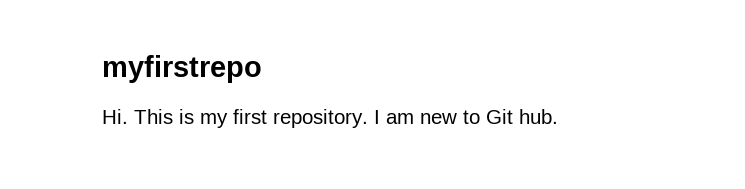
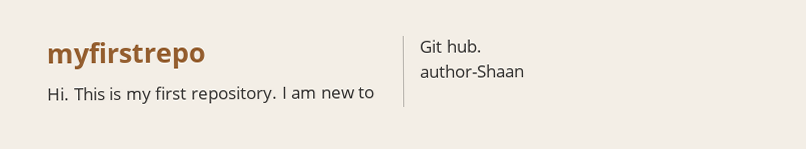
(558, 116) none -> [419,64,525,78] // author-Shaan

